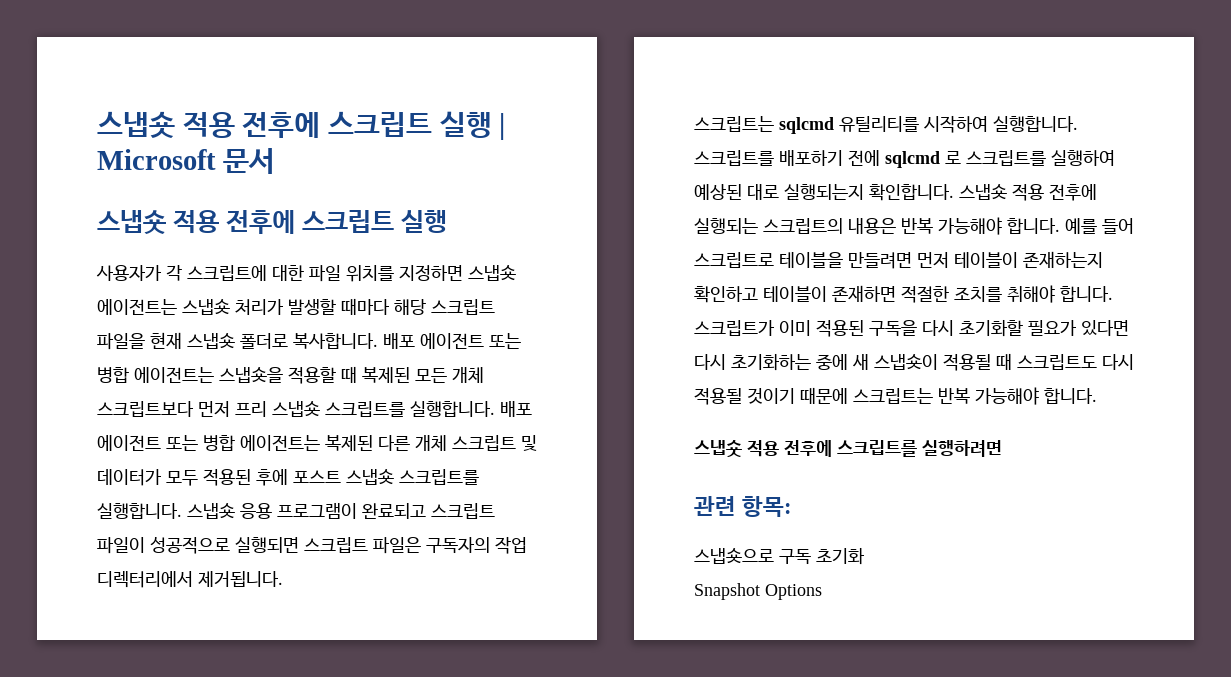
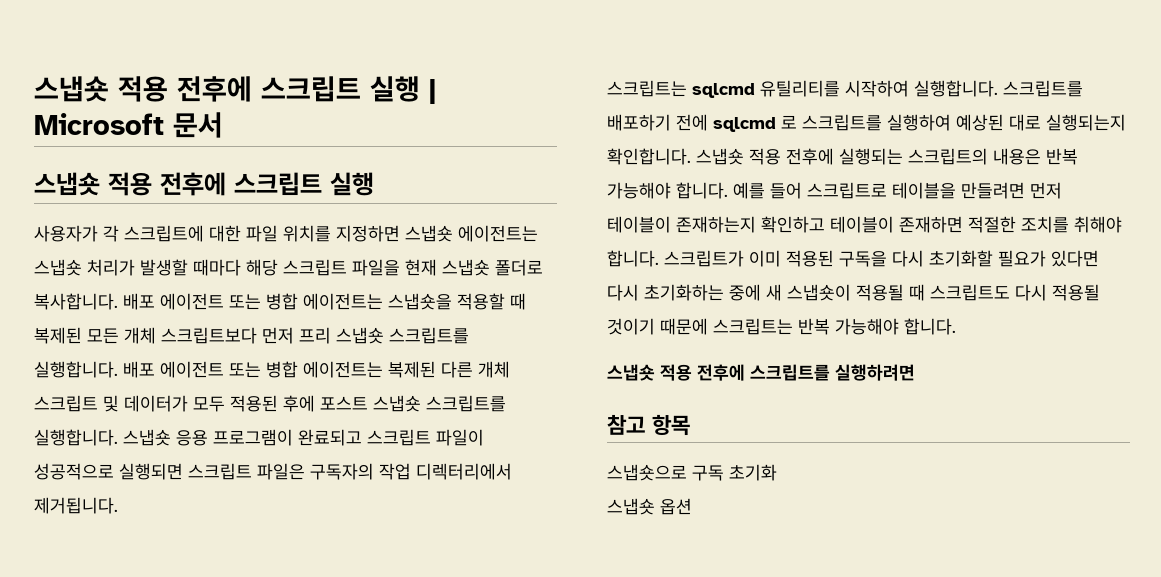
[694,496,793,517] 관련 항목: -> [607,414,690,436] 참고 항목
[694,583,822,600] Snapshot Options -> [607,498,692,515] 스냅숏 옵션

